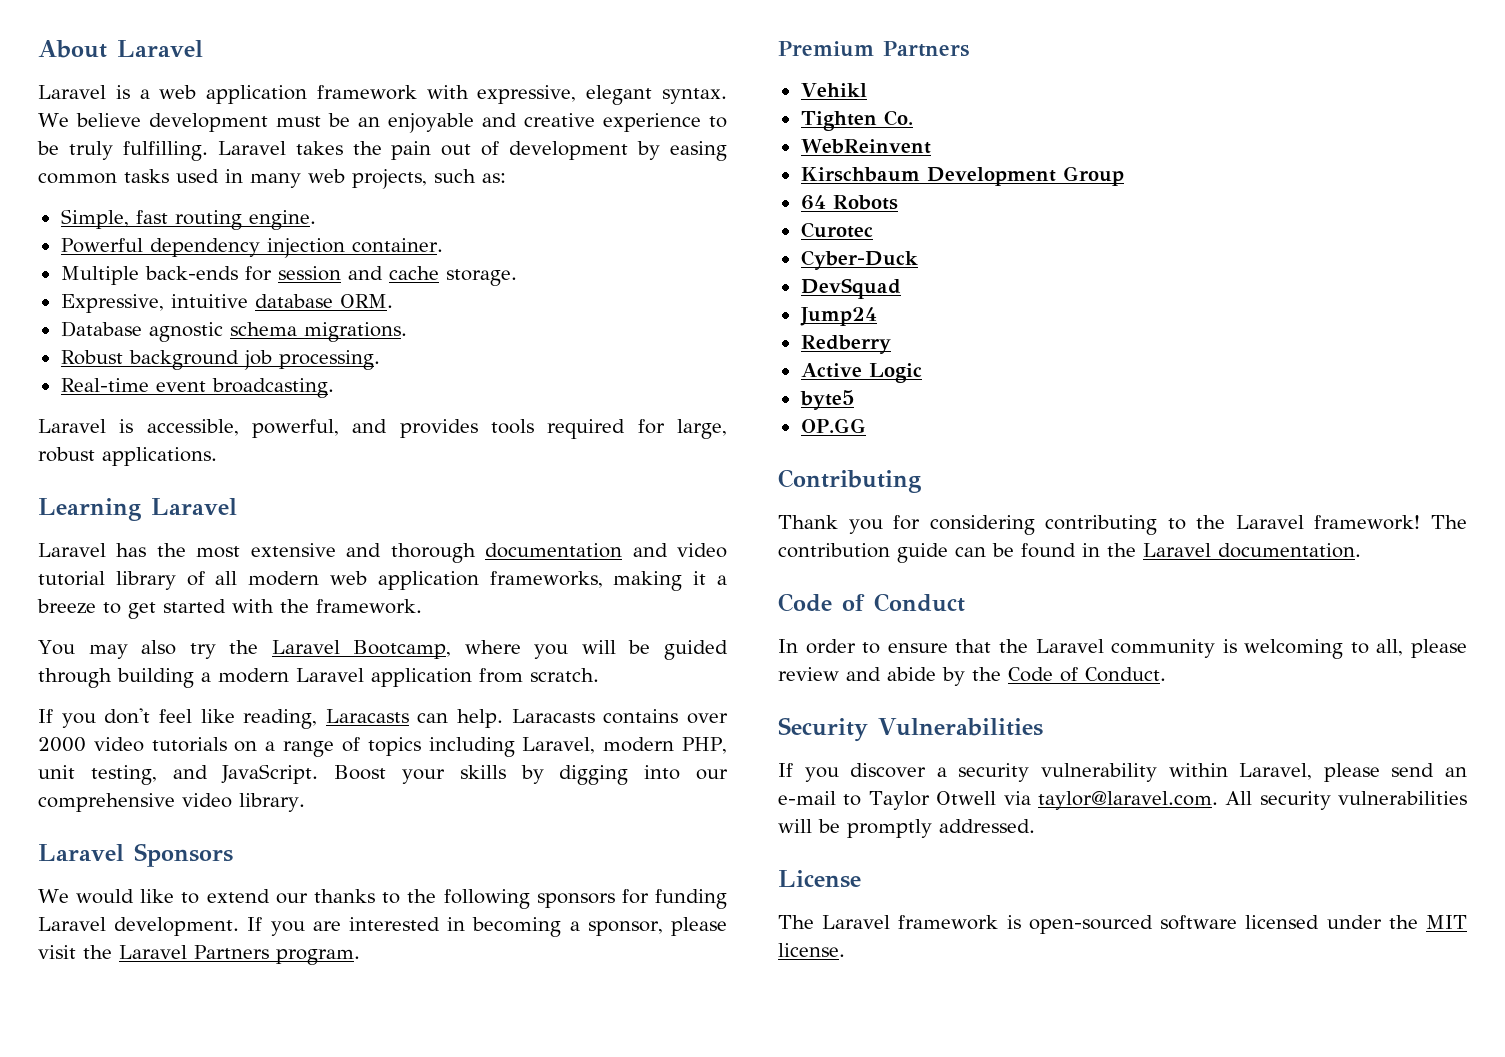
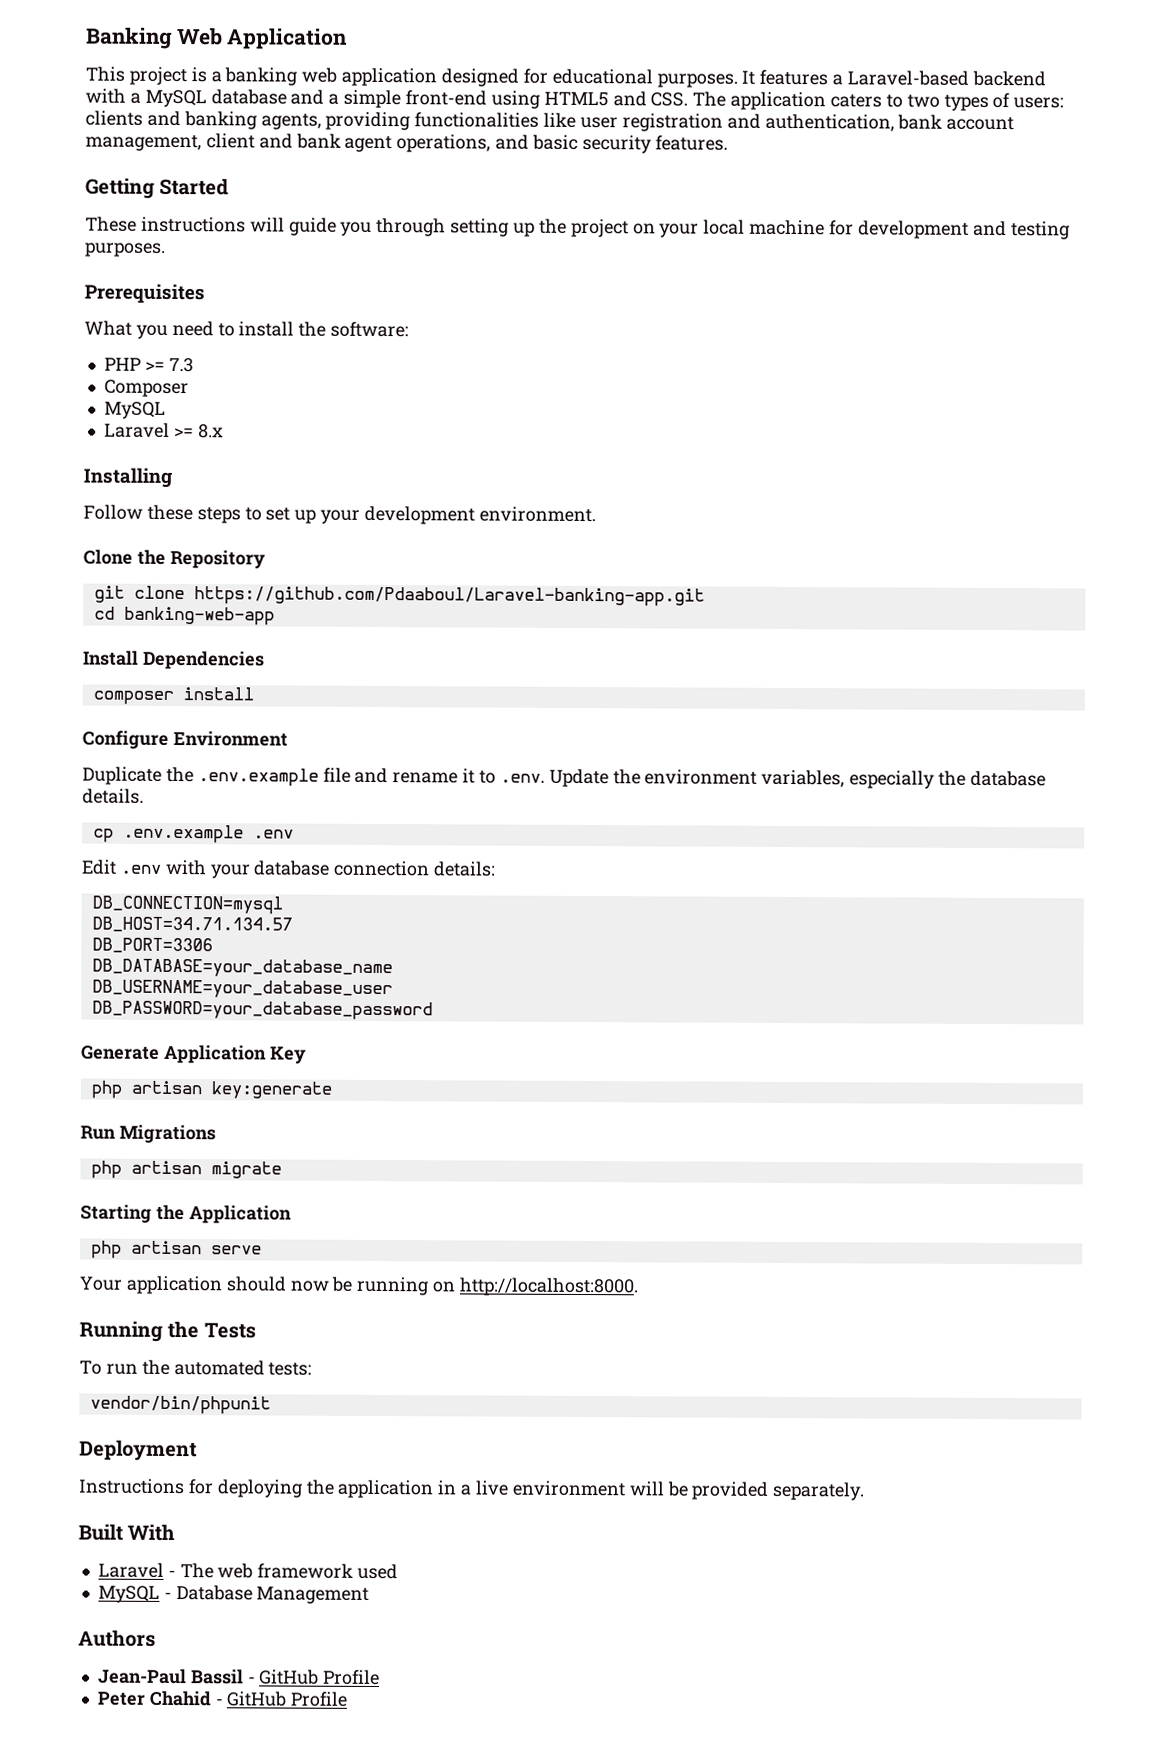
[38,40,203,58] [38,85,727,105] [38,113,727,133] [37,141,727,161] [38,169,506,189] [60,209,316,230] [60,238,443,258] [60,266,517,286] [60,294,393,313] [60,321,407,342] [60,350,380,370] [60,378,334,398] [38,419,727,439] [38,447,217,466] [38,498,237,521] [38,543,728,563] [38,571,727,591] [37,599,422,619] [38,640,728,660] [38,668,599,688] [38,708,728,729] [38,737,728,757] [38,764,728,785] [38,793,305,812] [38,843,233,867] [38,889,727,909] [38,917,728,937] [38,945,360,965] [778,41,969,57] [800,83,867,97] [800,110,913,131] [800,139,931,154] [800,166,1124,186] [800,195,898,210] [800,222,873,238] [800,250,918,270] [800,278,901,299] [799,307,877,326] [800,335,891,354] [800,363,922,383] [799,390,854,410] [800,418,866,433] [778,469,921,493] [778,515,1467,535] [778,543,1361,563] [778,593,965,612] [778,639,1467,659] [778,667,1166,686] [778,717,1043,742] [778,763,1467,782] [778,791,1467,810] [778,819,1035,838] [778,870,861,888] [778,915,1467,934] [778,943,845,957] About Laravel // Laravel is a web application framework with expressive, elegant syntax. We believe development must be an enjoyable and creative experience to be truly fulfilling. Laravel takes the pain out of development by easing common tasks used in many web projects, such as: // Simple, fast routing engine. // Powerful dependency injection container. // Multiple back-ends for session and cache storage. // Expressive, intuitive database ORM. // Database agnostic schema migrations. // Robust background job processing. // Real-time event broadcasting. // Laravel is accessible, powerful, and provides tools required for large, robust applications. // Learning Laravel // Laravel has the most extensive and thorough documentation and video tutorial library of all modern web application frameworks, making it a breeze to get started with the framework. // You may also try the Laravel Bootcamp, where you will be guided through building a modern Laravel application from scratch. // If you don't feel like reading, Laracasts can help. Laracasts contains over 2000 video tutorials on a range of topics including Laravel, modern PHP, unit testing, and JavaScript. Boost your skills by digging into our comprehensive video library. // Laravel Sponsors // We would like to extend our thanks to the following sponsors for funding Laravel development. If you are interested in becoming a sponsor, please visit the Laravel Partners program. // Premium Partners // Vehikl // Tighten Co. // WebReinvent // Kirschbaum Development Group // 64 Robots // Curotec // Cyber-Duck // DevSquad // Jump24 // Redberry // Active Logic // byte5 // OP.GG // Contributing // Thank you for considering contributing to the Laravel framework! The contribution guide can be found in the Laravel documentation. // Code of Conduct // In order to ensure that the Laravel community is welcoming to all, please review and abide by the Code of Conduct. // Security Vulnerabilities // If you discover a security vulnerability within Laravel, please send an e-mail to Taylor Otwell via taylor@laravel.com. All security vulnerabilities will be promptly addressed. // License // The Laravel framework is open-sourced software licensed under the MIT license. -> [86,27,349,50] [85,66,1046,88] [85,88,1065,111] [85,110,1015,132] [85,133,728,154] [85,177,230,199] [85,216,1070,240] [85,242,166,257] [84,283,205,304] [84,320,410,339] [103,357,194,373] [103,379,189,398] [103,401,166,419] [103,422,224,439] [83,467,172,488] [83,504,596,525] [83,549,266,569] [93,585,705,607] [93,606,275,626] [83,650,265,670] [92,687,254,705] [82,730,288,749] [82,766,1046,789] [82,788,144,804] [92,824,294,844] [81,859,497,879] [91,895,283,915] [91,916,293,933] [91,937,213,954] [91,958,393,978] [91,979,393,999] [91,1000,433,1021] [81,1044,307,1064] [90,1080,332,1099] [80,1124,216,1144] [90,1160,282,1179] [80,1204,292,1224] [90,1240,262,1259] [79,1275,640,1297] [79,1320,256,1342] [79,1359,313,1376] [89,1395,271,1415] [79,1439,197,1462] [78,1478,866,1501] [78,1523,176,1542] [97,1562,399,1580] [97,1585,370,1604] [78,1629,156,1647] [97,1668,381,1686] [96,1690,348,1707] Banking Web Application // This project is a banking web application designed for educational purposes. It features a Laravel-based backend with a MySQL database and a simple front-end using HTML5 and CSS. The application caters to two types of users: clients and banking agents, providing functionalities like user registration and authentication, bank account management, client and bank agent operations, and basic security features. // Getting Started // These instructions will guide you through setting up the project on your local machine for development and testing purposes. // Prerequisites // What you need to install the software: // PHP >= 7.3 // Composer // MySQL // Laravel >= 8.x // Installing // Follow these steps to set up your development environment. // Clone the Repository // git clone https://github.com/Pdaaboul/Laravel-banking-app.git // cd banking-web-app // Install Dependencies // composer install // Configure Environment // Duplicate the .env.example file and rename it to .env. Update the environment variables, especially the database details. // cp .env.example .env // Edit .env with your database connection details: // DB_CONNECTION=mysql // DB_HOST=34.71.134.57 // DB_PORT=3306 // DB_DATABASE=your_database_name // DB_USERNAME=your_database_user // DB_PASSWORD=your_database_password // Generate Application Key // php artisan key:generate // Run Migrations // php artisan migrate // Starting the Application // php artisan serve // Your application should now be running on http://localhost:8000. // Running the Tests // To run the automated tests: // vendor/bin/phpunit // Deployment // Instructions for deploying the application in a live environment will be provided separately. // Built With // Laravel - The web framework used // MySQL - Database Management // Authors // Jean-Paul Bassil - GitHub Profile // Peter Chahid - GitHub Profile

